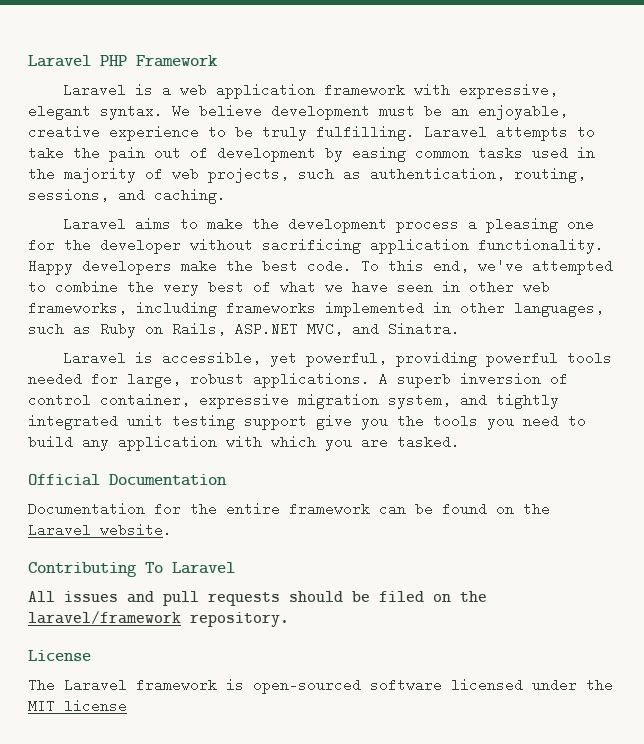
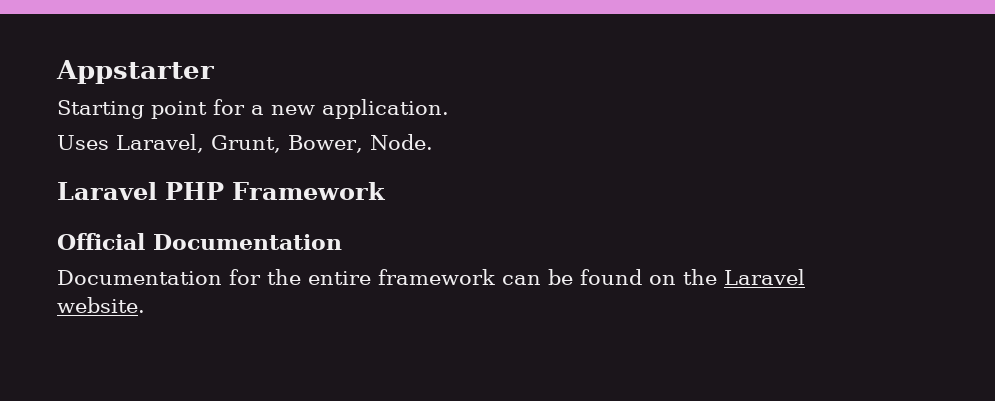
[28,55,218,67] [63,83,559,99] [28,104,568,120] [28,125,595,141] [28,146,595,162] [28,167,586,183] [28,188,226,204] [63,217,595,233] [28,238,604,254] [28,259,613,275] [28,280,550,296] [28,301,604,317] [28,322,460,338] [63,351,613,367] [28,372,568,388] [28,393,559,409] [28,414,586,430] [28,435,460,451] Laravel PHP Framework // Laravel is a web application framework with expressive, elegant syntax. We believe development must be an enjoyable, creative experience to be truly fulfilling. Laravel attempts to take the pain out of development by easing common tasks used in the majority of web projects, such as authentication, routing, sessions, and caching. // Laravel aims to make the development process a pleasing one for the developer without sacrificing application functionality. Happy developers make the best code. To this end, we've attempted to combine the very best of what we have seen in other web frameworks, including frameworks implemented in other languages, such as Ruby on Rails, ASP.NET MVC, and Sinatra. // Laravel is accessible, yet powerful, providing powerful tools needed for large, robust applications. A superb inversion of control container, expressive migration system, and tightly integrated unit testing support give you the tools you need to build any application with which you are tasked. -> [56,60,214,84] [57,99,449,119] [57,134,433,153] [57,182,386,200] Appstarter // Starting point for a new application. // Uses Laravel, Grunt, Bower, Node. // Laravel PHP Framework
[28,562,235,577] [28,591,487,606] [28,611,289,627] [28,650,91,661] [28,678,613,694] [28,699,127,713] // Contributing To Laravel // All issues and pull requests should be filed on the laravel/framework repository. // License // The Laravel framework is open-sourced software licensed under the MIT license -> (145, 305) none

